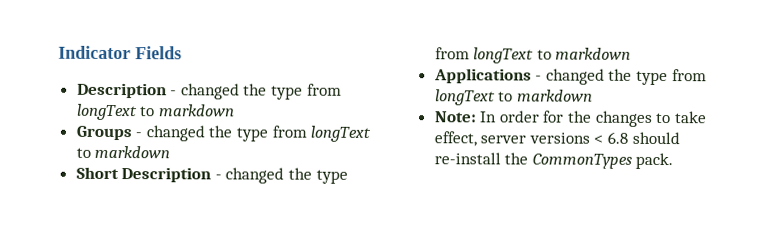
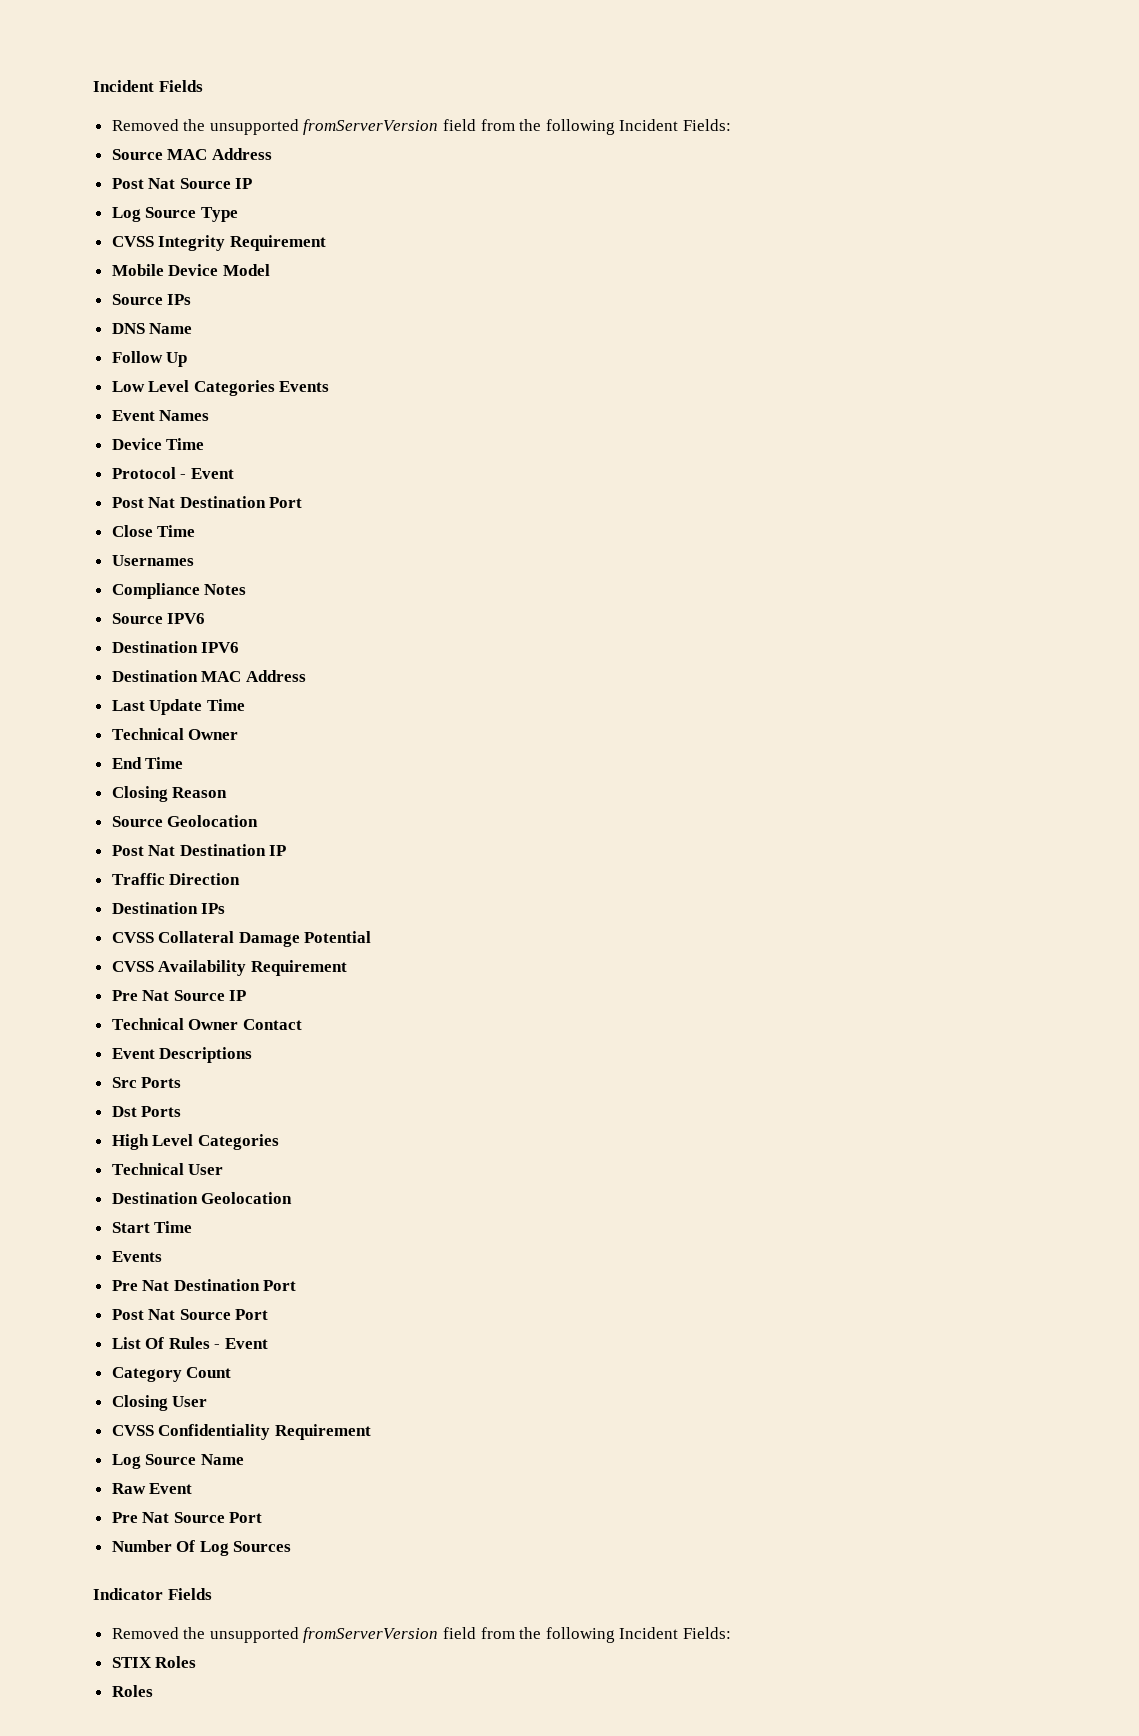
[58,45,182,60] [76,82,342,100] [75,103,235,121] [75,125,372,142] [75,145,171,159] [75,166,348,184] [434,47,632,64] [433,68,707,86] [434,89,593,106] [433,110,707,127] [433,131,680,147] [433,152,674,170] Indicator Fields // Description - changed the type from longText to markdown // Groups - changed the type from longText to markdown // Short Description - changed the type from longText to markdown // Applications - changed the type from longText to markdown // Note: In order for the changes to take effect, server versions < 6.8 should re-install the CommonTypes pack. -> [93,80,203,92] [111,119,732,135] [111,148,272,160] [111,178,253,189] [111,207,238,222] [111,235,326,251] [111,264,270,276] [111,294,192,305] [111,323,193,334] [111,351,188,367] [111,380,330,396] [111,410,210,421] [111,438,205,450] [111,467,234,479] [111,496,303,508] [111,525,196,537] [111,555,194,566] [111,583,247,599] [111,613,206,624] [111,641,240,653] [111,670,306,682] [111,699,245,715] [111,728,239,740] [111,757,184,769] [111,786,228,802] [111,815,259,827] [111,844,287,856] [111,873,241,885] [111,902,226,914] [111,931,372,947] [111,960,347,976] [111,990,247,1001] [111,1018,302,1030] [111,1047,253,1063] [111,1077,182,1088] [111,1106,182,1117] [111,1134,279,1150] [111,1163,224,1175] [111,1192,293,1204] [111,1221,193,1233] [111,1251,162,1262] [111,1279,297,1291] [111,1309,269,1320] [111,1337,269,1349] [111,1367,232,1382] [111,1395,208,1411] [111,1424,371,1440] [111,1454,244,1469] [111,1483,193,1494] [111,1512,263,1523] [111,1540,292,1556] [93,1588,212,1600] [111,1627,732,1643] [111,1656,197,1668] [111,1685,153,1697] Incident Fields // Removed the unsupported fromServerVersion field from the following Incident Fields: // Source MAC Address // Post Nat Source IP // Log Source Type // CVSS Integrity Requirement // Mobile Device Model // Source IPs // DNS Name // Follow Up // Low Level Categories Events // Event Names // Device Time // Protocol - Event // Post Nat Destination Port // Close Time // Usernames // Compliance Notes // Source IPV6 // Destination IPV6 // Destination MAC Address // Last Update Time // Technical Owner // End Time // Closing Reason // Source Geolocation // Post Nat Destination IP // Traffic Direction // Destination IPs // CVSS Collateral Damage Potential // CVSS Availability Requirement // Pre Nat Source IP // Technical Owner Contact // Event Descriptions // Src Ports // Dst Ports // High Level Categories // Technical User // Destination Geolocation // Start Time // Events // Pre Nat Destination Port // Post Nat Source Port // List Of Rules - Event // Category Count // Closing User // CVSS Confidentiality Requirement // Log Source Name // Raw Event // Pre Nat Source Port // Number Of Log Sources // Indicator Fields // Removed the unsupported fromServerVersion field from the following Incident Fields: // STIX Roles // Roles

